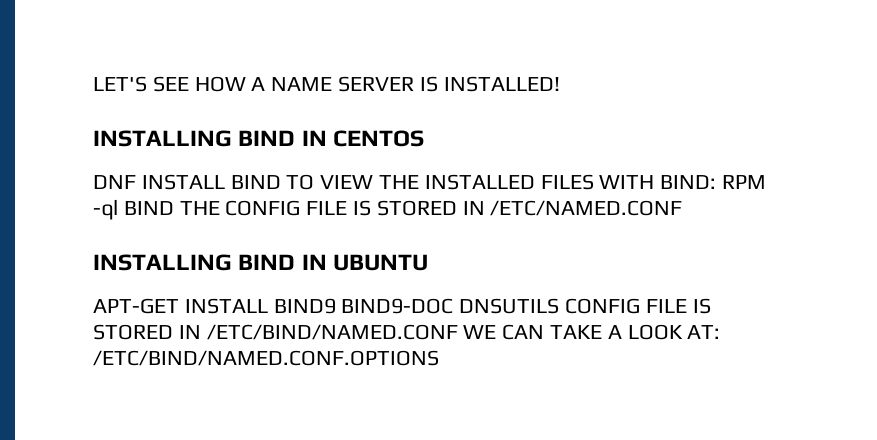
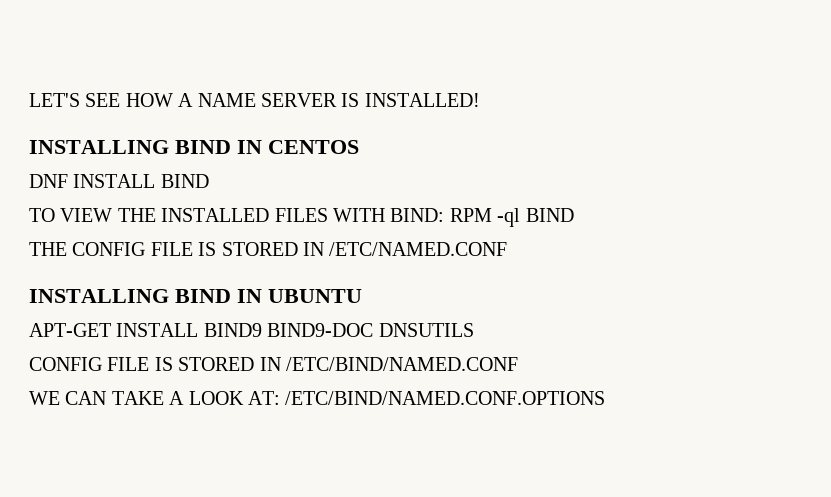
(281, 182) none -> (209, 181) //
(174, 208) none -> (574, 215) //
(560, 306) none -> (474, 330) //
(458, 332) none -> (518, 364) //

